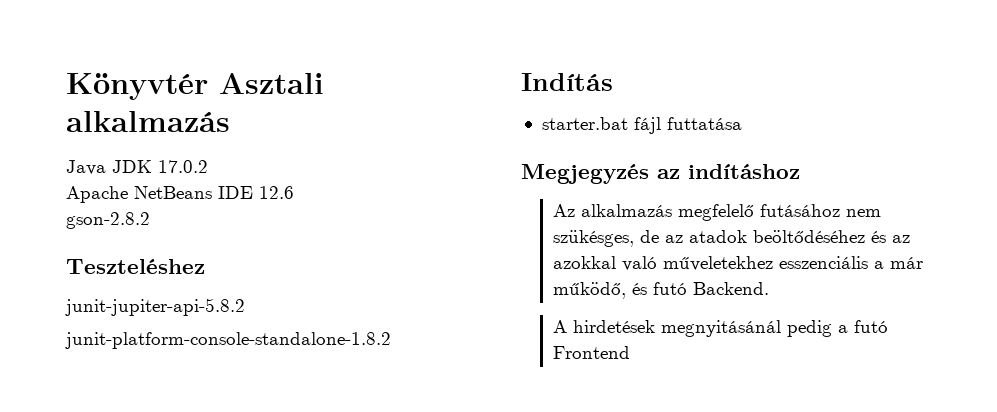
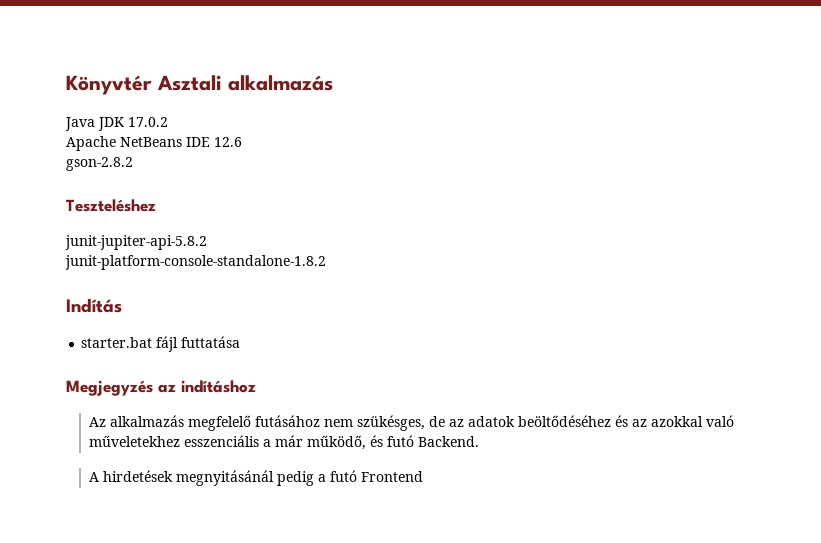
[689,230,748,243] atadok -> [467,416,515,427] adatok

